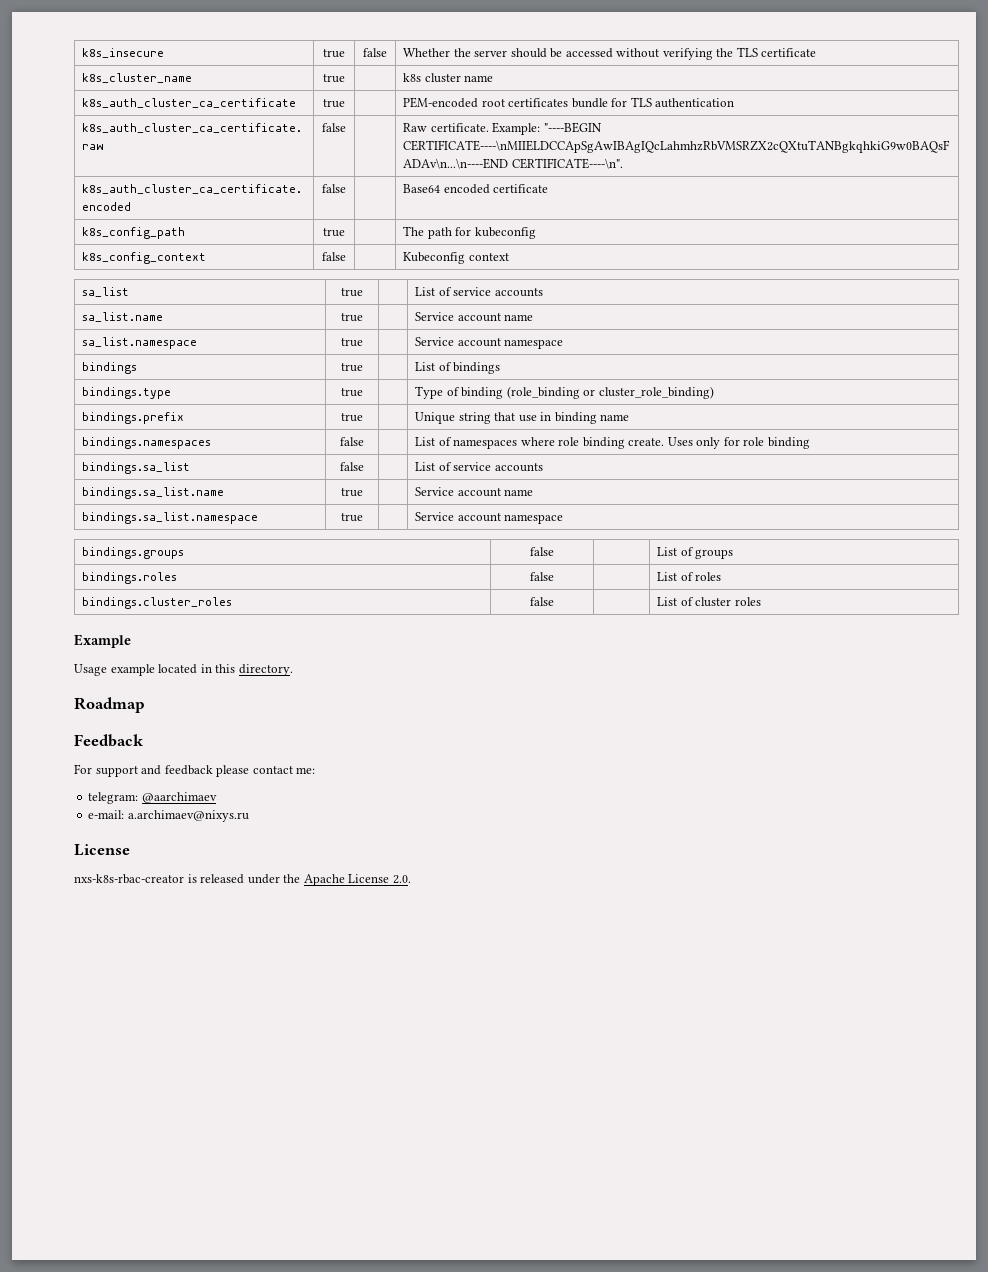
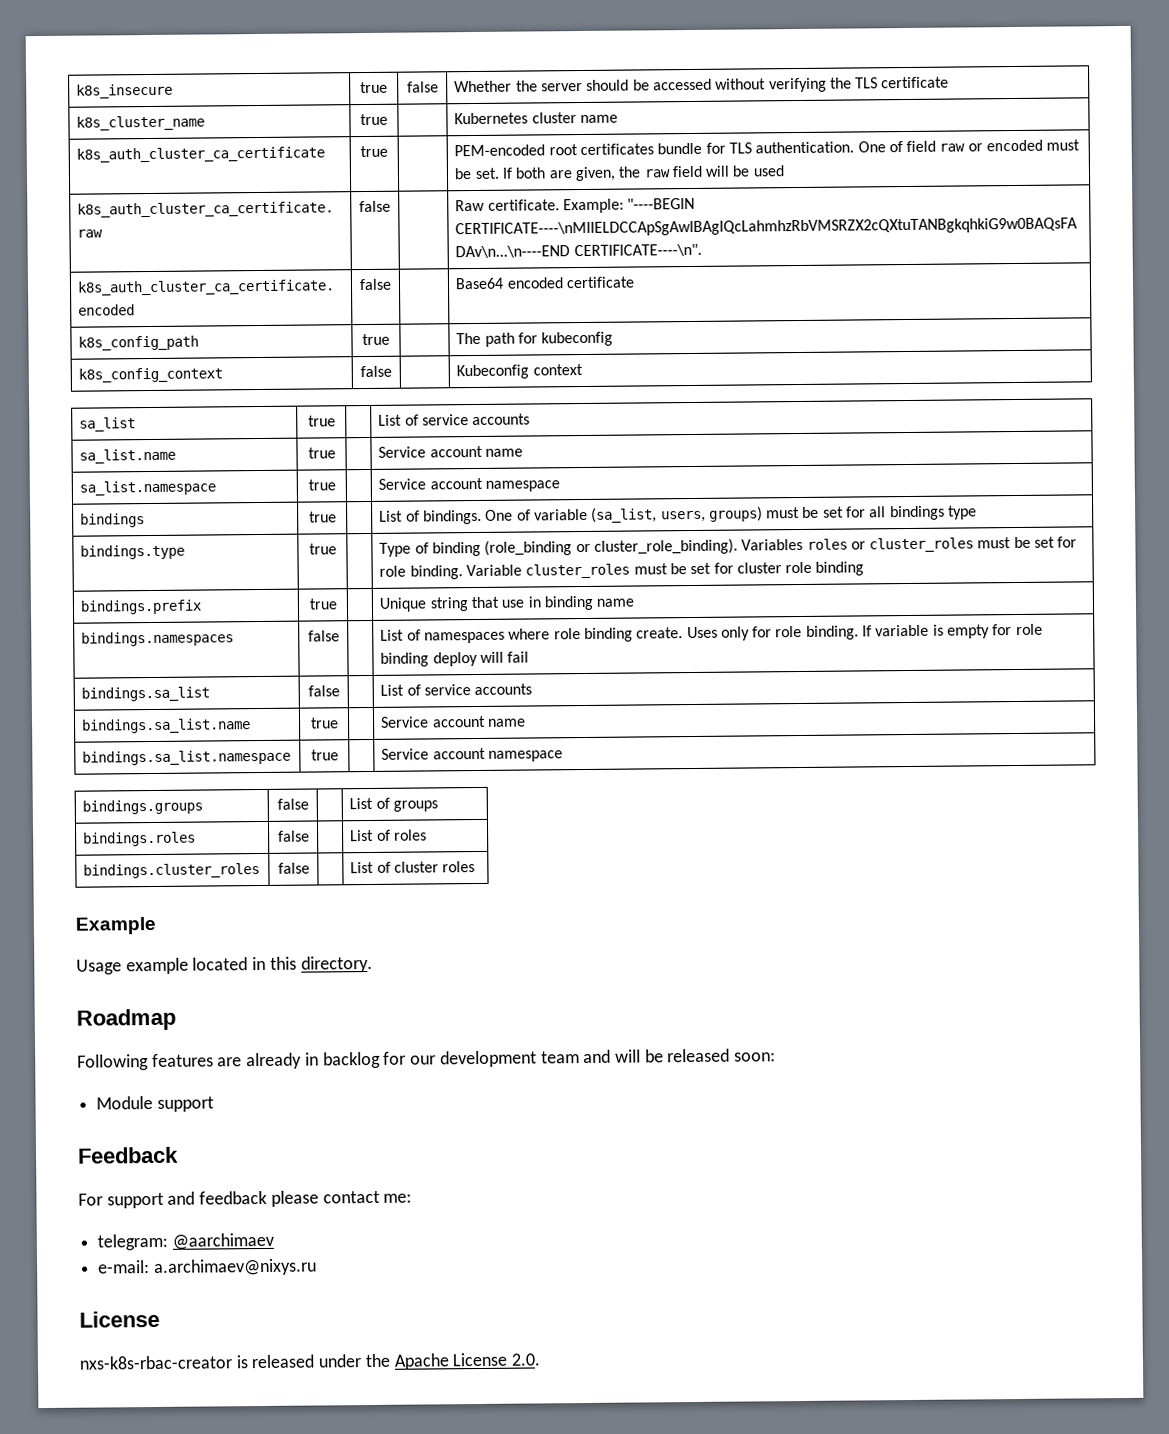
[403,73,422,82] k8s -> [454,112,529,125] Kubernetes
[655,98,735,108] authentication -> [755,139,1081,154] [454,165,785,182] authentication. One of field raw or encoded must be set. If both are given, the raw field will be used
[453,362,501,374] bindings -> [422,505,978,525] bindings. One of variable (sa_list, users, groups) must be set for all bindings type
[598,386,714,399] cluster_role_binding) -> [593,536,1078,555] [379,561,865,580] cluster_role_binding). Variables roles or cluster_roles must be set for role binding. Variable cluster_roles must be set for cluster role binding
[767,437,810,449] binding -> [805,623,1043,640] [380,651,530,667] binding. If variable is empty for role binding deploy will fail
(145, 705) none -> [77,1048,777,1071] [96,1096,214,1112] // Following features are already in backlog for our development team and will be released soon: // Module support

